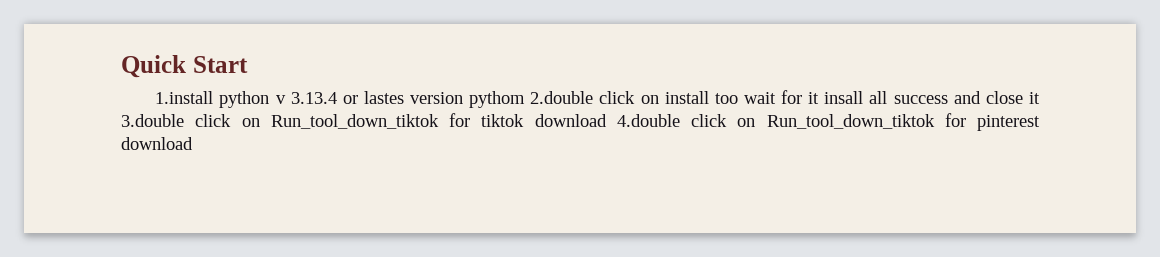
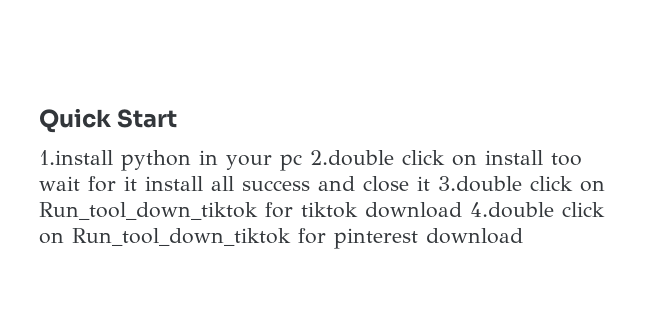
[275,91,526,108] v 3.13.4 or lastes version pythom -> [199,150,302,171] in your pc
[824,91,864,104] insall -> [145,176,203,191] install

